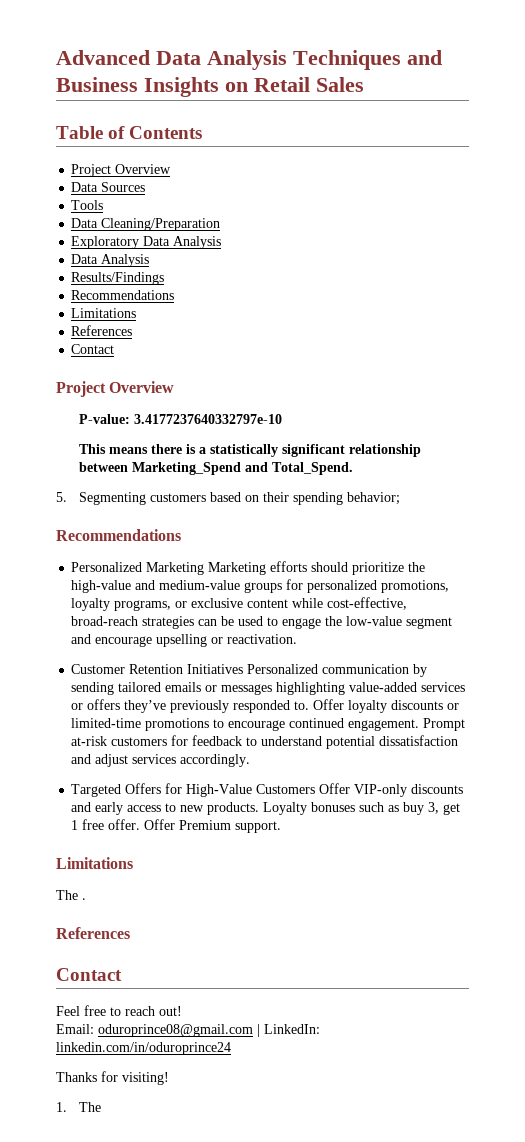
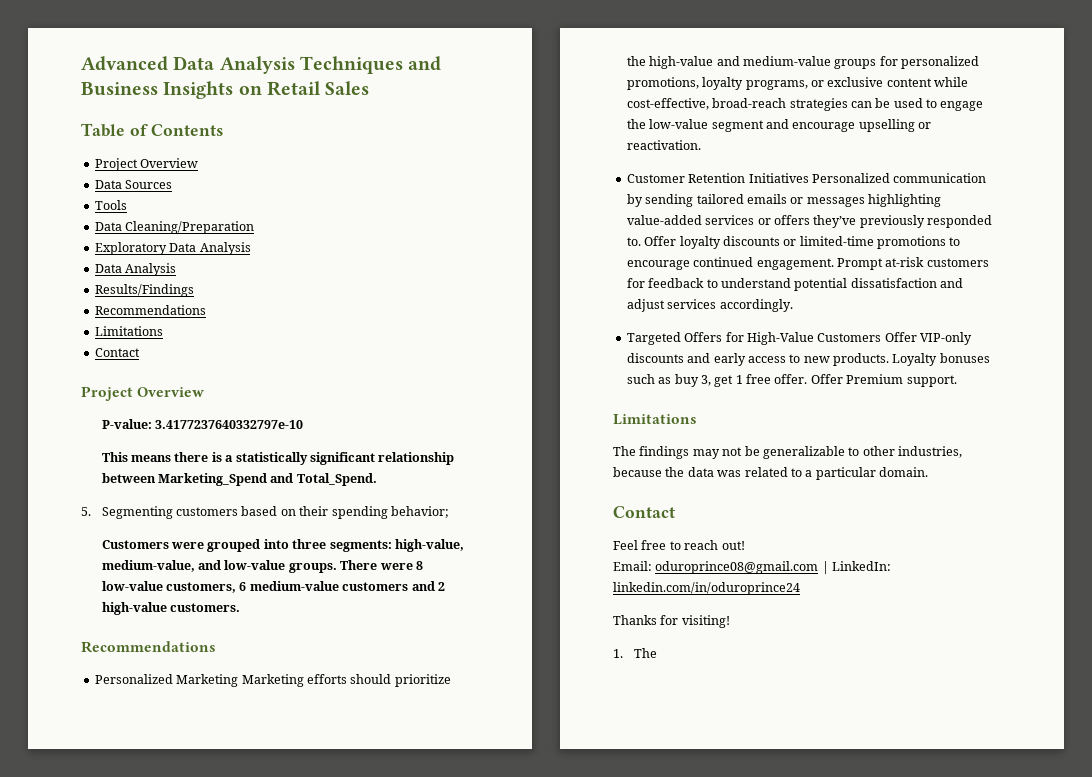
[71,325,133,336] // References -> (163, 331) none
(400, 498) none -> [101,539,464,552] [101,560,423,573] [101,581,445,593] [101,602,241,615] // Customers were grouped into three segments: high-value, medium-value, and low-value groups. There were 8 low-value customers, 6 medium-value customers and 2 high-value customers.
[82,898,86,900] [56,927,130,939] . // References -> [639,446,962,459] [613,467,928,480] findings may not be generalizable to other industries, because the data was related to a particular domain.

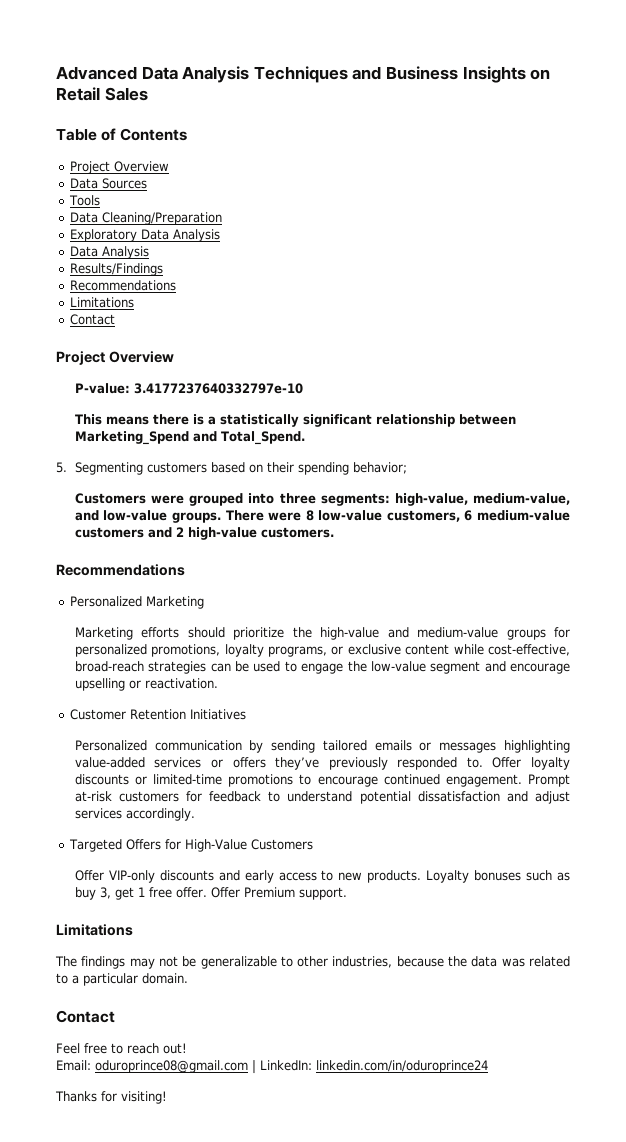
(239, 680) none -> (205, 602) //
(809, 178) none -> (247, 714) //
(882, 337) none -> (314, 844) //
[613,648,657,658] // 1. The -> (167, 1097) none

